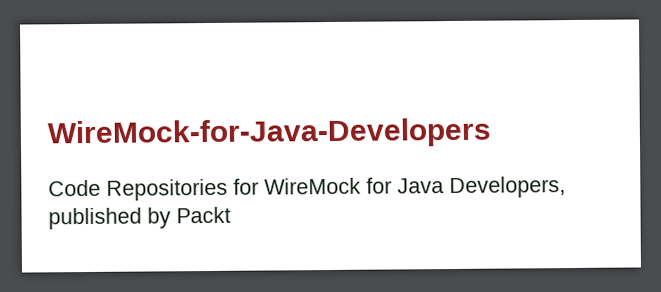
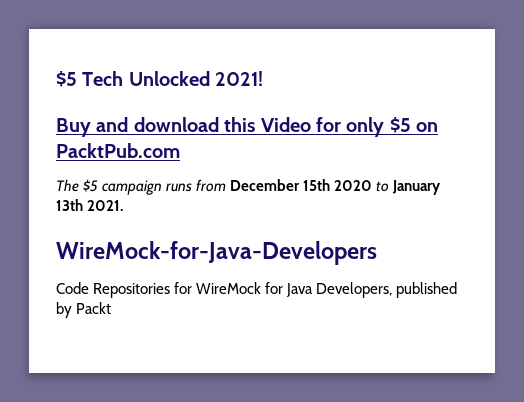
(47, 133) none -> [56,71,264,87] [56,117,439,137] [56,143,180,158] [56,179,442,195] [56,199,124,211] $5 Tech Unlocked 2021! // Buy and download this Video for only $5 on PacktPub.com // The $5 campaign runs from December 15th 2020 to January 13th 2021. //

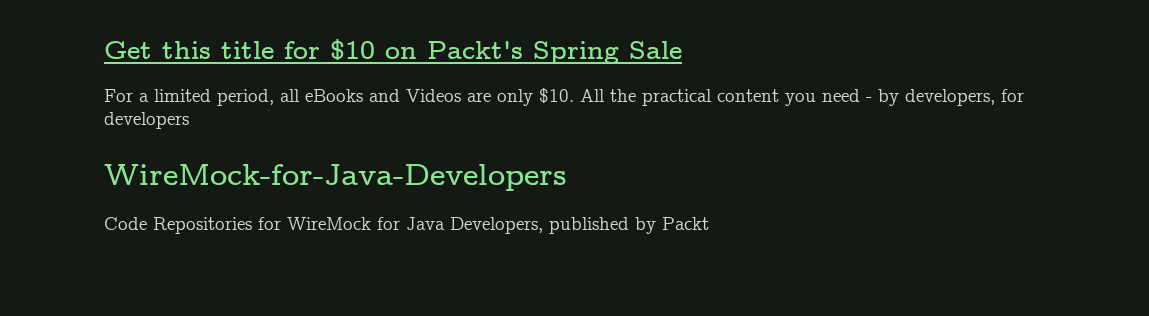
[56,71,264,87] [56,117,439,137] [56,143,180,158] [56,179,442,195] [56,199,124,211] $5 Tech Unlocked 2021! // Buy and download this Video for only $5 on PacktPub.com // The $5 campaign runs from December 15th 2020 to January 13th 2021. -> [104,39,682,64] [104,88,1024,106] [104,112,189,129] Get this title for $10 on Packt's Spring Sale // For a limited period, all eBooks and Videos are only $10. All the practical content you need - by developers, for developers

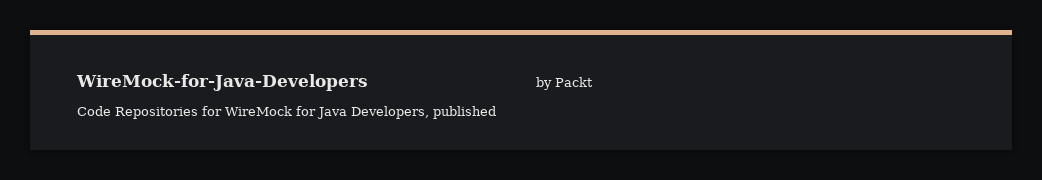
[104,39,682,64] [104,88,1024,106] [104,112,189,129] Get this title for $10 on Packt's Spring Sale // For a limited period, all eBooks and Videos are only $10. All the practical content you need - by developers, for developers // -> (76, 82) none

